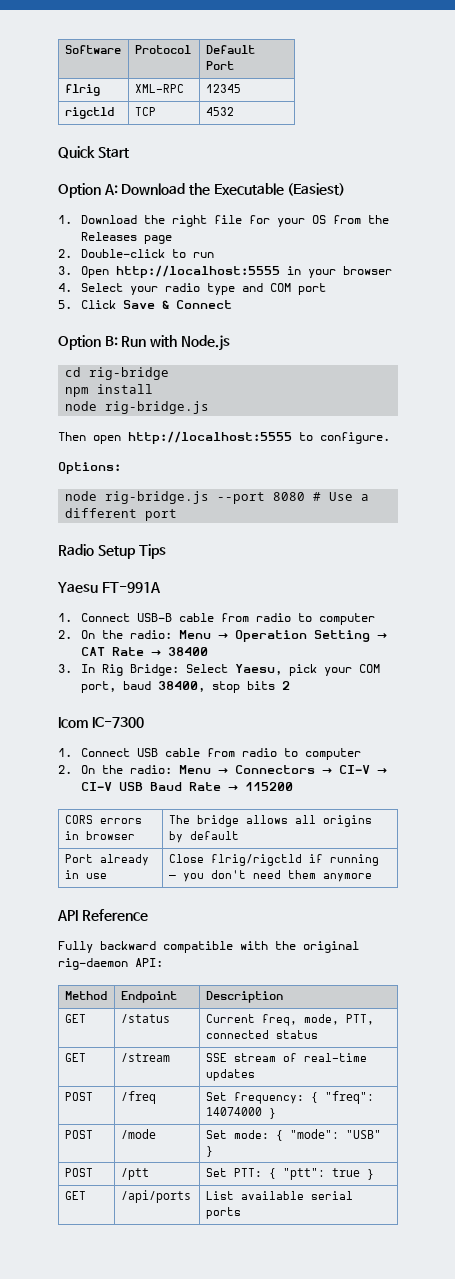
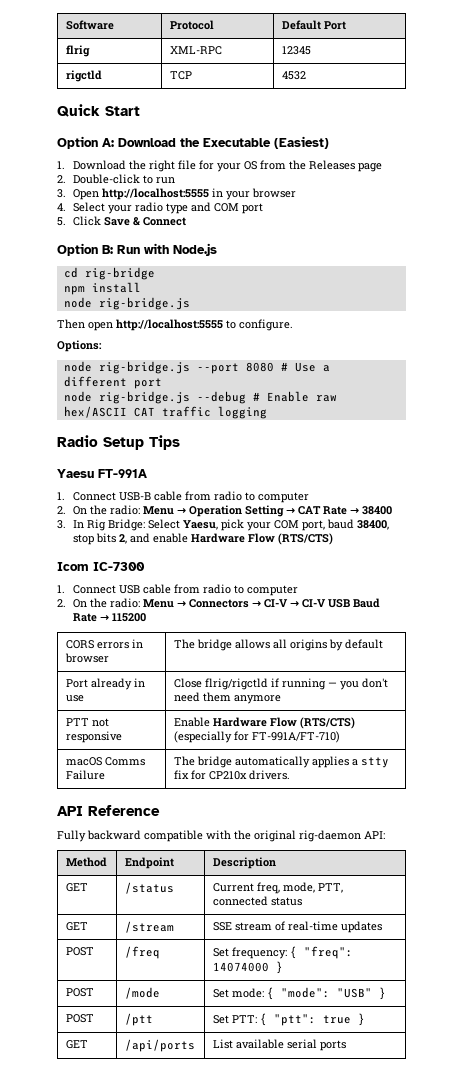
(178, 515) none -> [63,391,337,404] [63,406,267,419] // node rig-bridge.js --debug # Enable raw hex/ASCII CAT traffic logging
[281,681,290,690] 2 -> [118,533,333,545] 2, and enable Hardware Flow (RTS/CTS)
(372, 877) none -> [65,718,109,727] [65,731,122,743] [173,717,355,729] [173,731,340,743] [65,757,145,766] [65,770,105,780] [173,756,389,768] [173,770,290,780] // PTT not responsive | Enable Hardware Flow (RTS/CTS) (especially for FT-991A/FT-710) // macOS Comms Failure | The bridge automatically applies a stty fix for CP210x drivers.

